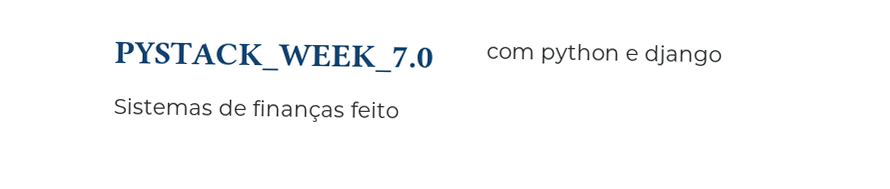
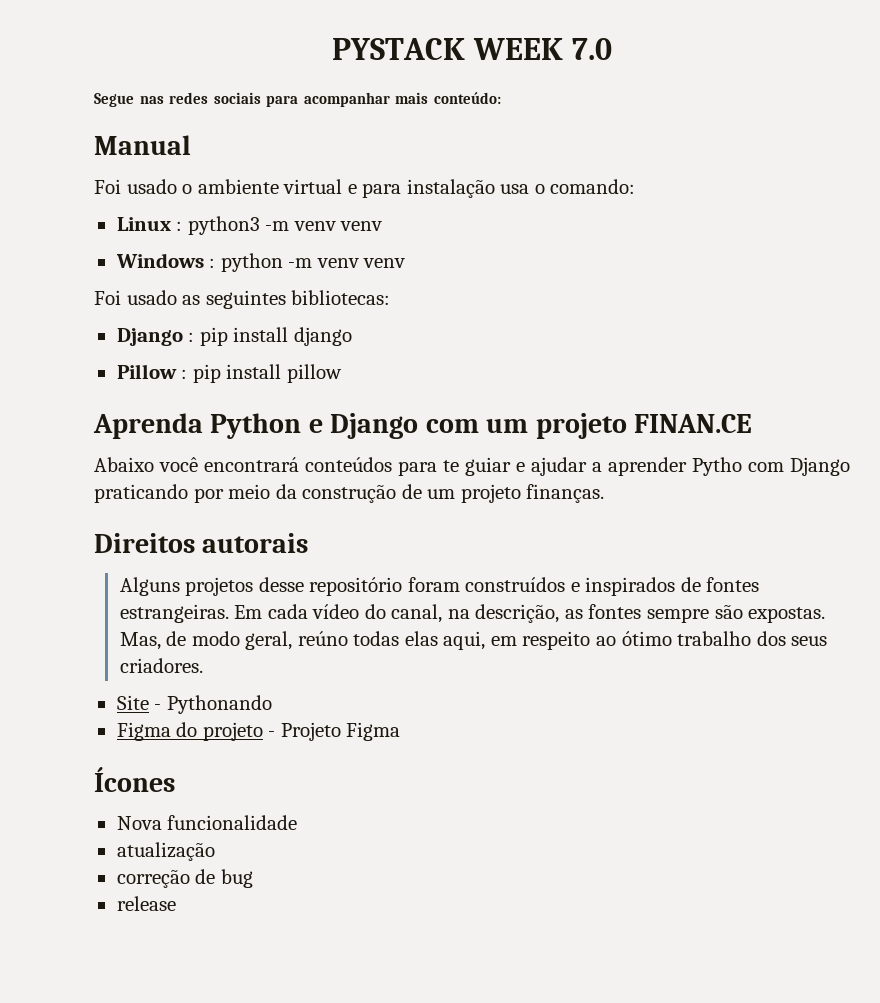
[114,40,434,73] [113,97,399,123] [486,43,722,67] PYSTACK_WEEK_7.0 // Sistemas de finanças feito com python e django -> [332,38,612,60] [94,92,501,107] [94,135,191,155] [94,179,636,198] [116,216,383,235] [115,253,406,272] [94,290,391,309] [116,327,352,346] [116,364,342,383] [93,413,752,439] [94,457,850,476] [94,484,605,503] [94,533,309,553] [119,577,760,596] [119,604,826,623] [119,631,828,650] [119,658,203,673] [116,695,272,714] [116,722,401,741] [94,767,175,792] [116,815,298,830] [116,842,215,861] [116,869,253,888] [116,896,176,911] PYSTACK WEEK 7.0 // Segue nas redes sociais para acompanhar mais conteúdo: // Manual // Foi usado o ambiente virtual e para instalação usa o comando: // Linux : python3 -m venv venv // Windows : python -m venv venv // Foi usado as seguintes bibliotecas: // Django : pip install django // Pillow : pip install pillow // Aprenda Python e Django com um projeto FINAN.CE // Abaixo você encontrará conteúdos para te guiar e ajudar a aprender Pytho com Django praticando por meio da construção de um projeto finanças. // Direitos autorais // Alguns projetos desse repositório foram construídos e inspirados de fontes estrangeiras. Em cada vídeo do canal, na descrição, as fontes sempre são expostas. Mas, de modo geral, reúno todas elas aqui, em respeito ao ótimo trabalho dos seus criadores. // Site - Pythonando // Figma do projeto - Projeto Figma // Ícones // Nova funcionalidade // atualização // correção de bug // release

